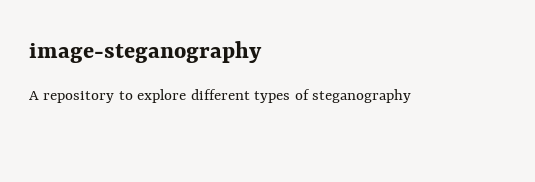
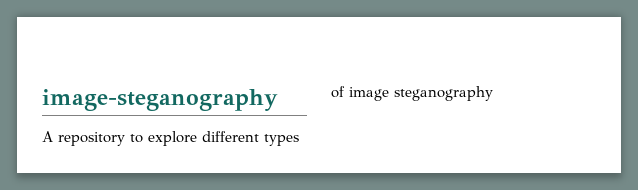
(310, 94) none -> [349,87,389,101] image

